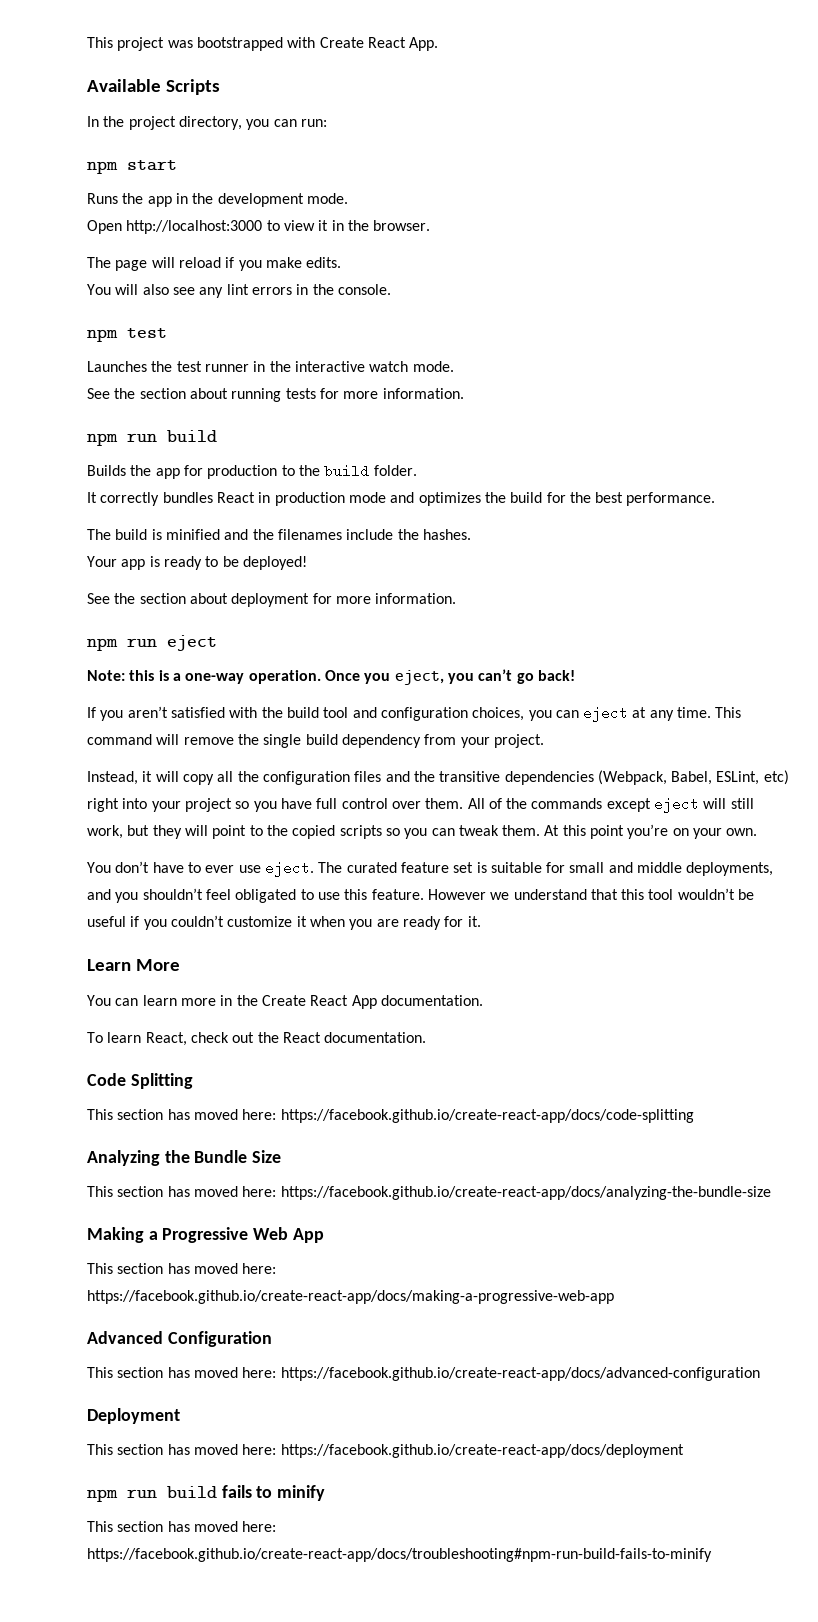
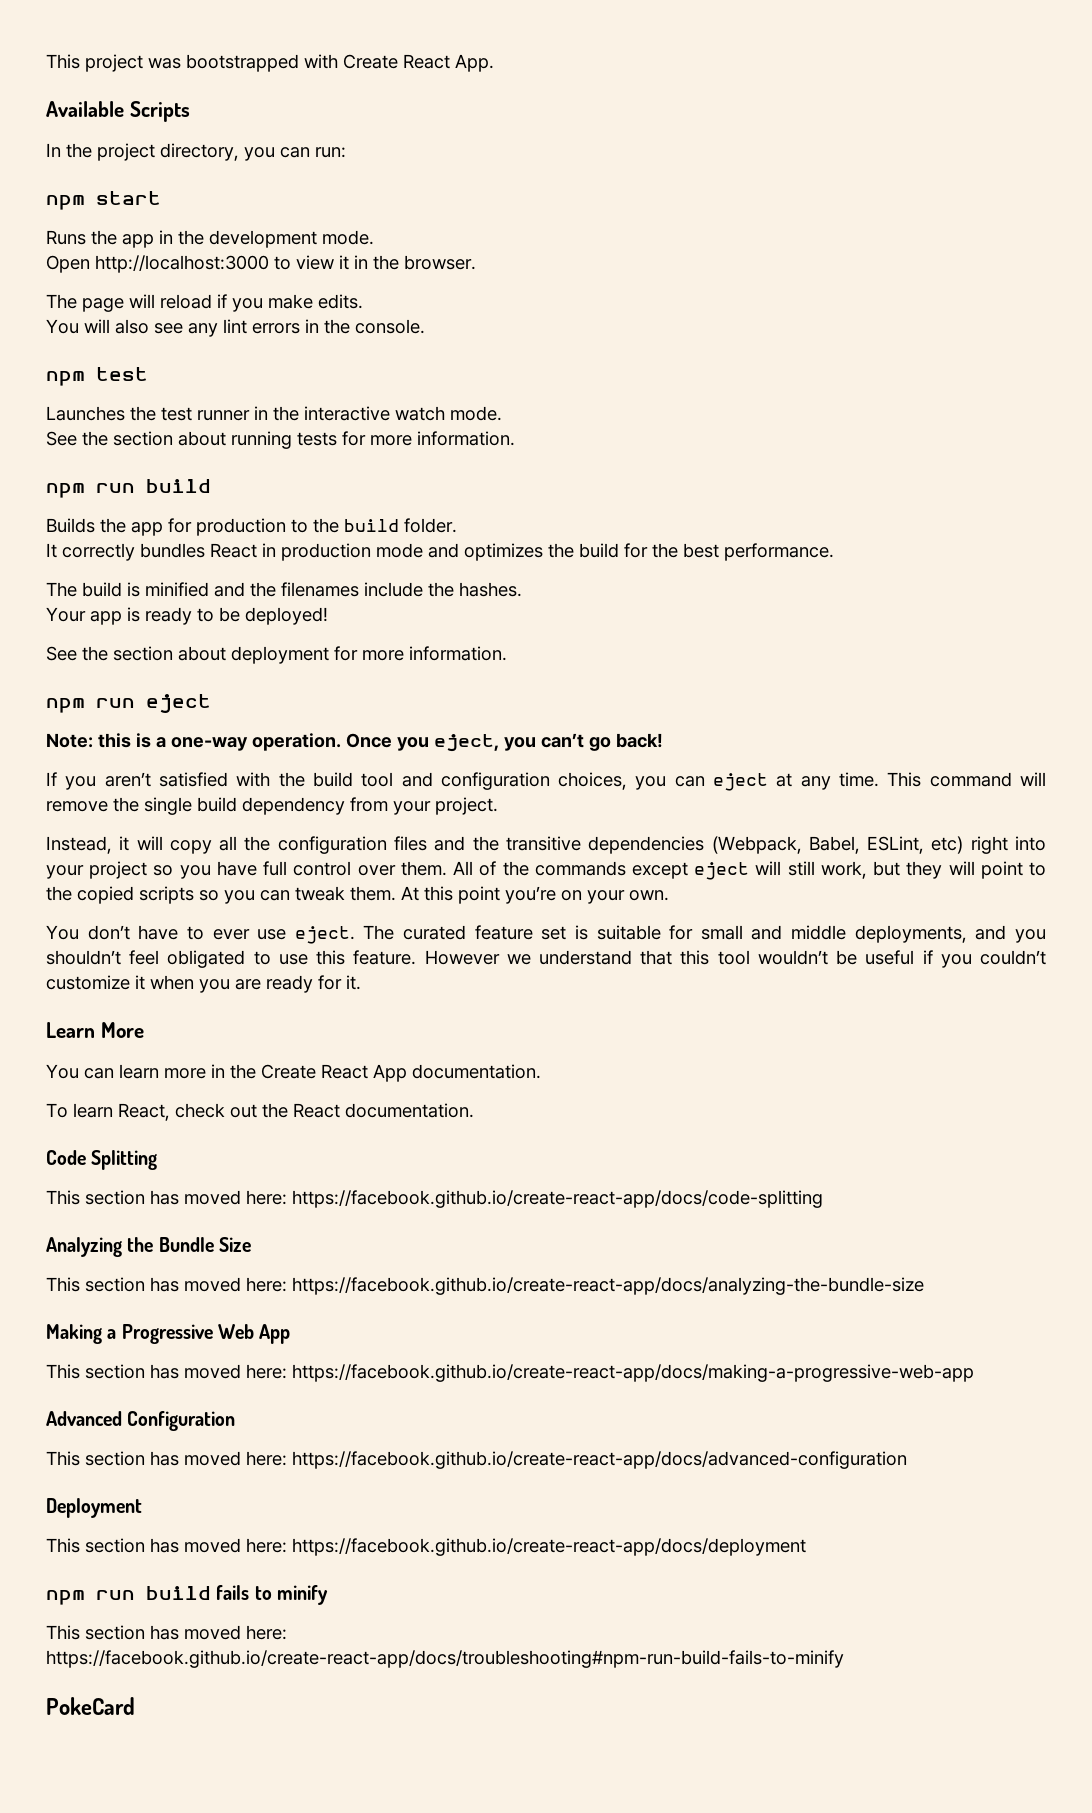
(712, 1555) none -> [46,1697,135,1715] // PokeCard

